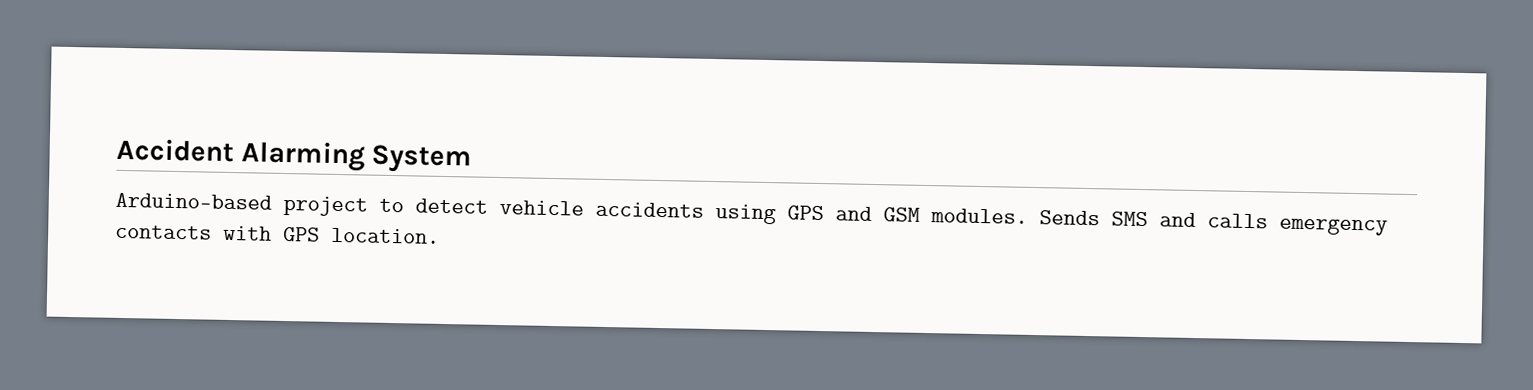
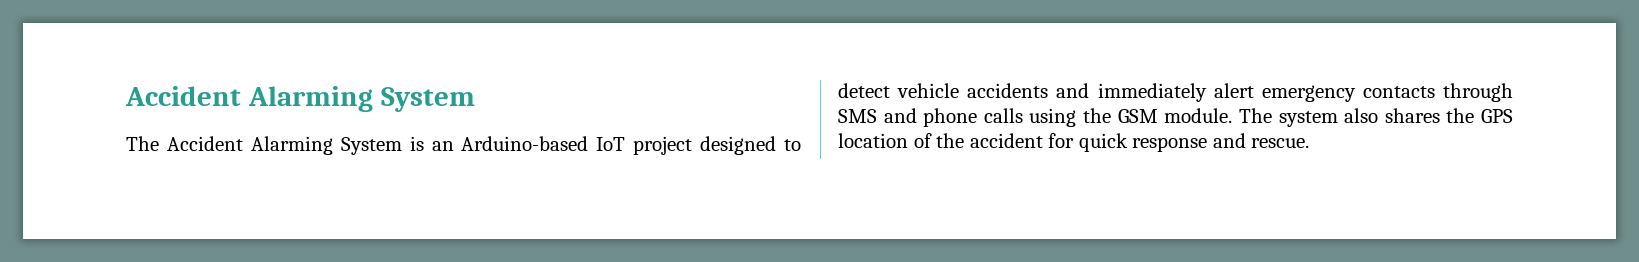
[115,192,1388,236] [115,224,440,244] Arduino-based project to detect vehicle accidents using GPS and GSM modules. Sends SMS and calls emergency contacts with GPS location. -> [126,136,801,155] [838,83,1513,102] [838,108,1514,127] [838,133,1310,152] The Accident Alarming System is an Arduino-based IoT project designed to detect vehicle accidents and immediately alert emergency contacts through SMS and phone calls using the GSM module. The system also shares the GPS location of the accident for quick response and rescue.

